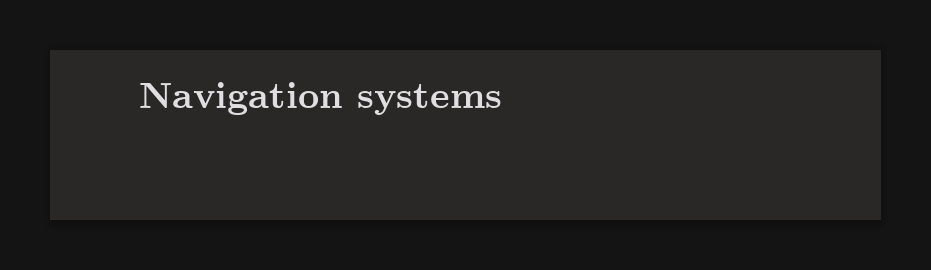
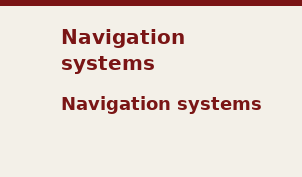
[139,82,502,115] Navigation systems -> [61,29,185,48] [61,56,155,74] [61,96,262,114] Navigation systems // Navigation systems

